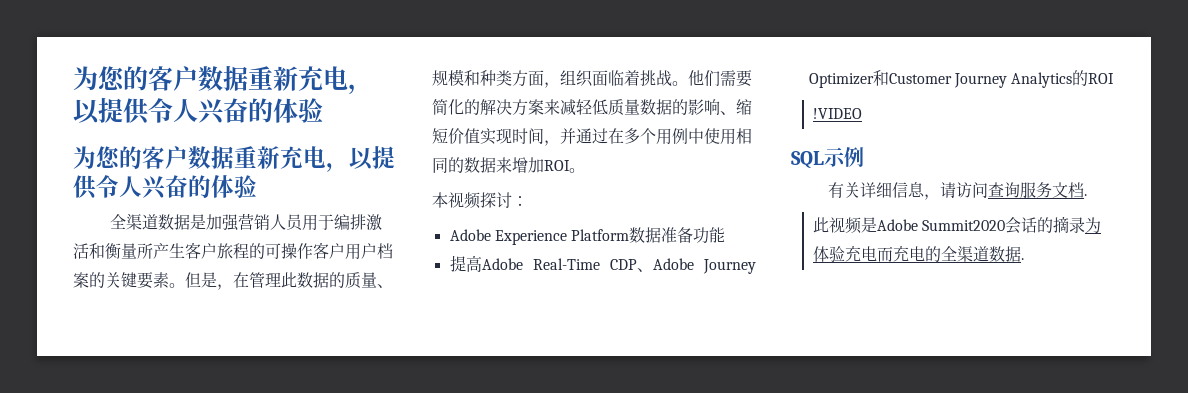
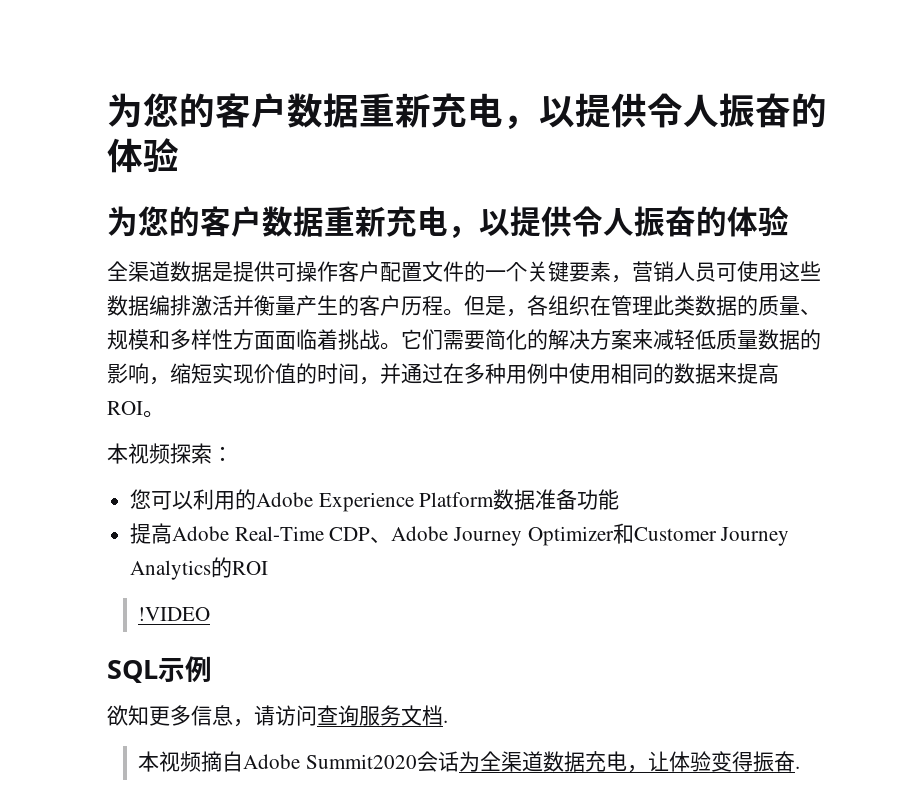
[73,66,373,95] [73,98,225,125] 为您的客户数据重新充电，以提供令人兴 -> [107,93,755,130] 为您的客户数据重新充电，以提供令人振
[142,176,166,200] 兴 -> [634,206,665,237] 振
[206,213,383,231] [73,242,393,260] [73,272,169,289] 加强营销人员用于编排激活和衡量所产生客户旅程的可操作客户用户档案的关键要素 -> [233,261,821,283] [107,295,443,316] 提供可操作客户配置文件的一个关键要素，营销人员可使用这些数据编排激活并衡量产生的客户历程
(233, 287) none -> [527,295,590,316] 各组织
(297, 280) none -> [674,295,695,316] 类
[480,70,593,88] 种类方面，组织 -> [170,329,275,350] 多样性方面
[688,70,704,86] 他 -> [401,329,422,349] 它
[720,99,752,115] [432,128,512,145] 、缩短价值实现 -> [149,363,317,385] ，缩短实现价值的
[640,128,656,144] 个 -> [485,363,506,384] 种
[512,157,544,173] 增加 -> [737,363,779,384] 提高
[496,192,512,208] 讨 -> [191,443,212,464] 索
(528, 201) none -> [130,489,257,510] 您可以利用的
[828,182,893,198] 有关详细 -> [107,705,191,726] 欲知更多
[813,217,878,234] 此视频是 -> [138,751,244,772] 本视频摘自
[1037,216,1102,233] [813,246,1022,262] 的摘录为体验充电而充电的全渠道数据 -> [458,751,795,773] 为全渠道数据充电，让体验变得振奋

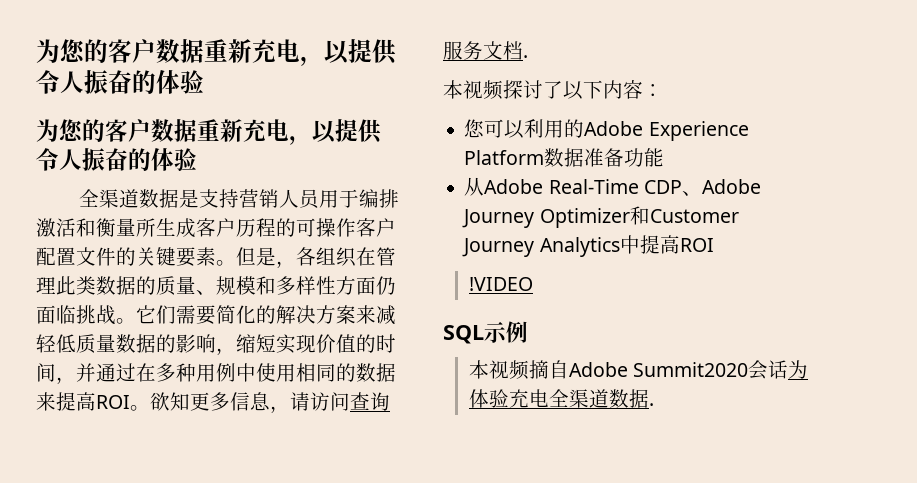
[233,261,275,282] 提供 -> [198,189,399,209] [36,218,296,238] 支持营销人员用于编排激活和衡量所生成客户历程的
[485,262,527,282] 一个 -> (136, 256) none
[611,261,821,283] [107,295,443,316] ，营销人员可使用这些数据编排激活并衡量产生的客户历程 -> (216, 256) none
[275,329,338,350] 面临着 -> [376,276,396,295] [36,305,76,324] 仍面临
[107,443,233,464] [130,489,620,512] [130,523,790,546] [130,557,269,580] [138,607,211,621] [107,656,212,683] // 本视频探索： // 您可以利用的Adobe Experience Platform数据准备功能 // 提高Adobe Real-Time CDP、Adobe Journey Optimizer和Customer Journey Analytics的ROI // !VIDEO // SQL示例 // -> (150, 408) none
(448, 721) none -> [443,80,663,100] [464,119,749,141] [464,148,665,167] [464,177,761,196] [462,206,739,228] [462,235,714,257] [468,277,533,291] [443,321,528,344] // 本视频探讨了以下内容： // 您可以利用的Adobe Experience Platform数据准备功能 // 从Adobe Real-Time CDP、Adobe Journey Optimizer和Customer Journey Analytics中提高ROI // !VIDEO // SQL示例
[479,751,795,773] 全渠道数据充电，让体验变得振奋 -> [468,389,649,408] 体验充电全渠道数据

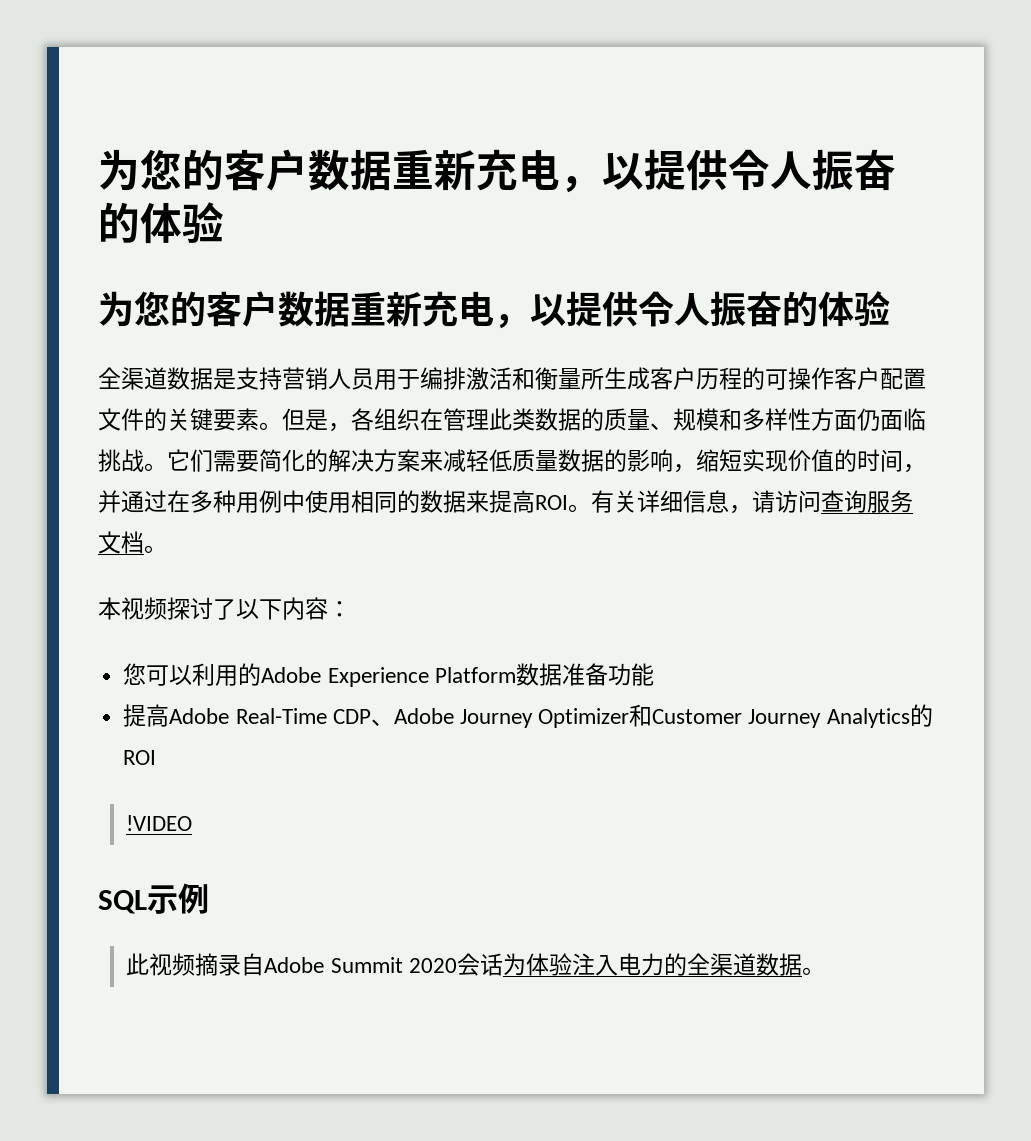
[150,392,230,411] 欲知更多 -> [591,490,683,513] 有关详细
[523,55,528,58] . -> [144,545,167,553] 。
[464,177,485,196] 从 -> [123,704,170,727] 提高
[619,235,680,254] 中提高 -> [909,704,933,727] 的
[468,360,808,380] [468,389,654,408] 本视频摘自Adobe Summit2020会话为体验充电全渠道数据. -> [126,953,825,976] 此视频摘录自Adobe Summit 2020会话为体验注入电力的全渠道数据。

